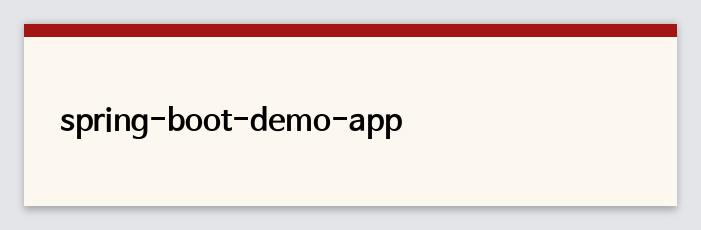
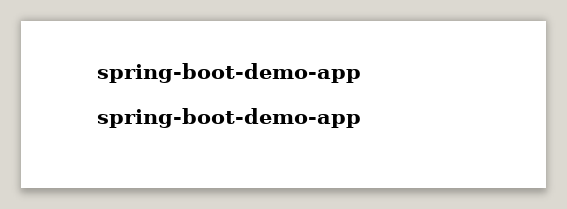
[60,106,402,139] spring-boot-demo-app -> [97,63,361,83] [97,108,361,128] spring-boot-demo-app // spring-boot-demo-app

